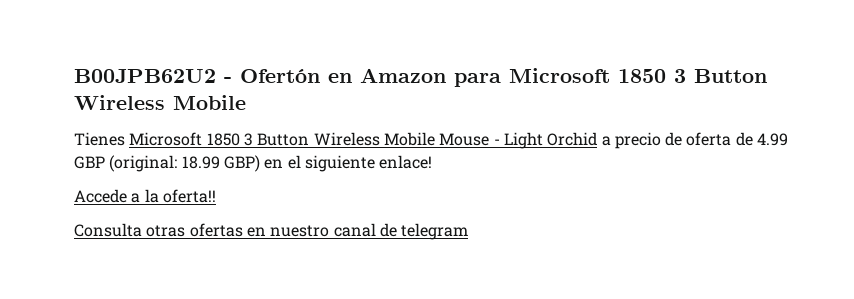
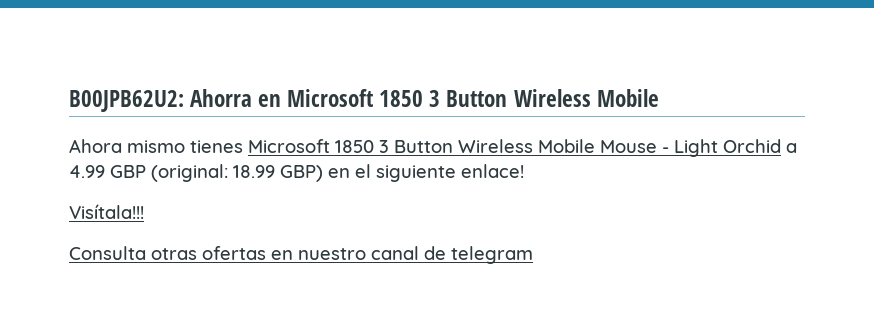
[74,68,501,87] B00JPB62U2 - Ofertón en Amazon para -> [69,89,282,112] B00JPB62U2: Ahorra en
[74,132,125,146] Tienes -> [69,139,243,153] Ahora mismo tienes
[614,132,753,149] precio de oferta de -> (797, 148) none
[74,189,216,203] Accede a la oferta!! -> [69,204,144,219] Visítala!!!

